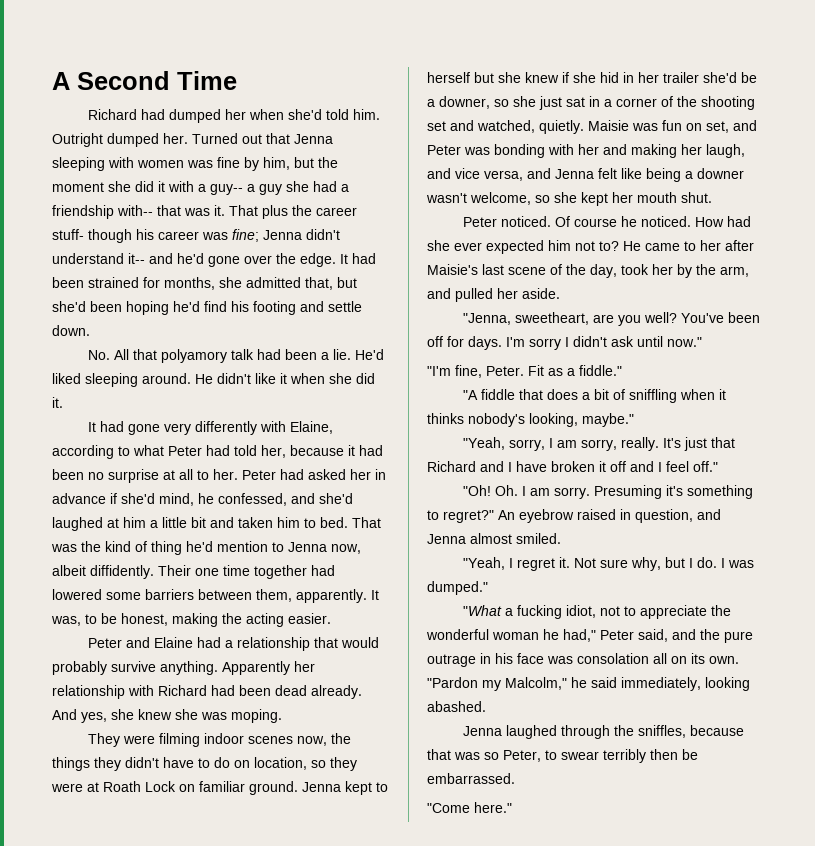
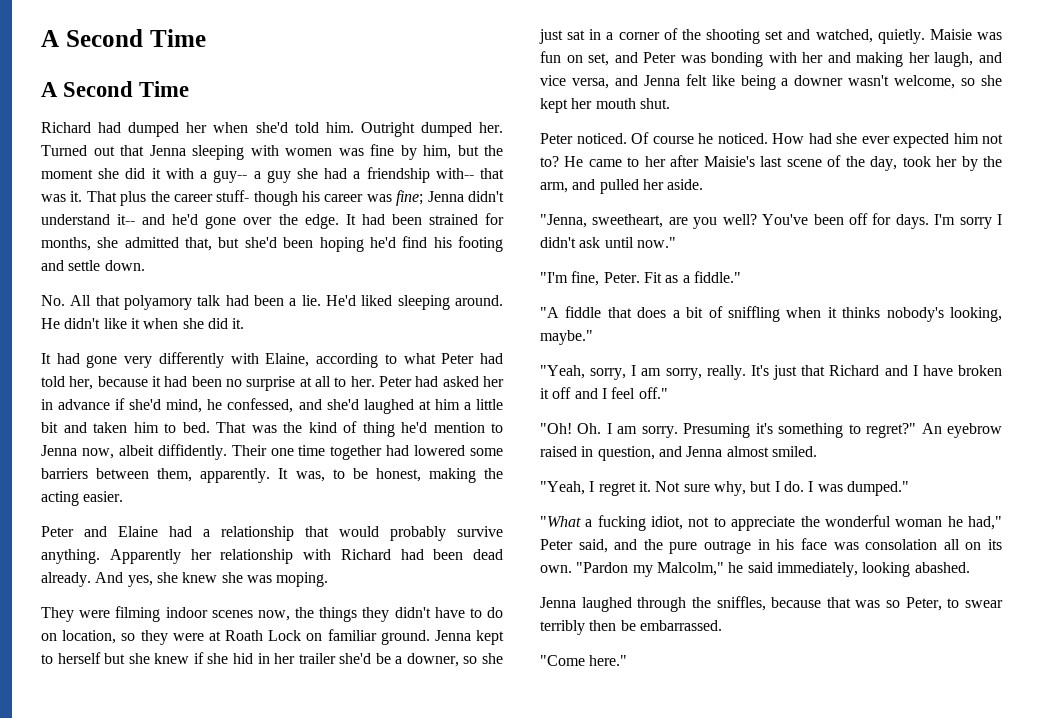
[52,71,237,90] A Second Time -> [41,29,206,47] [41,81,190,97] A Second Time // A Second Time

